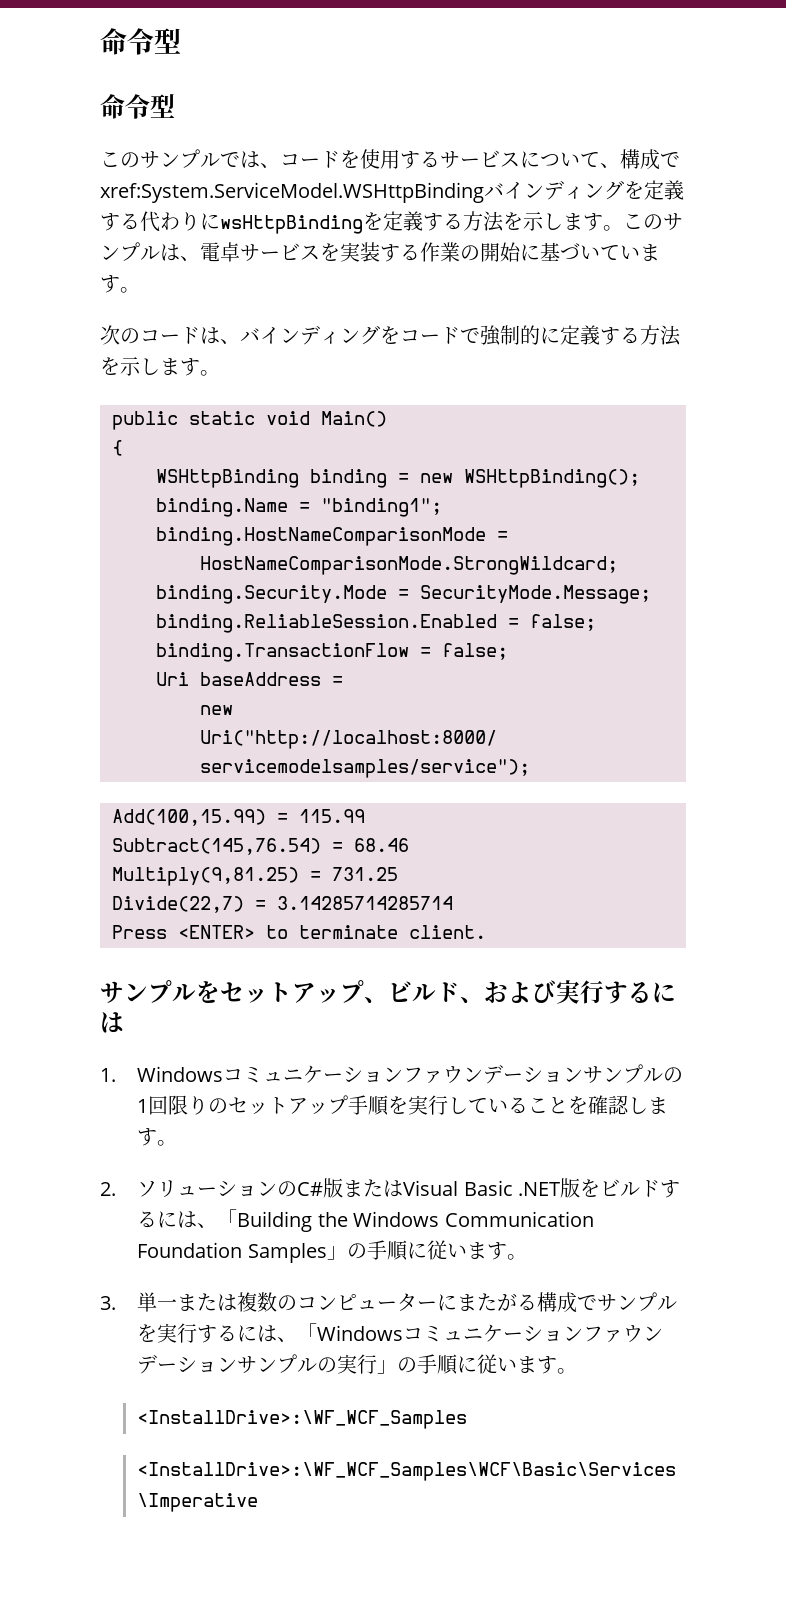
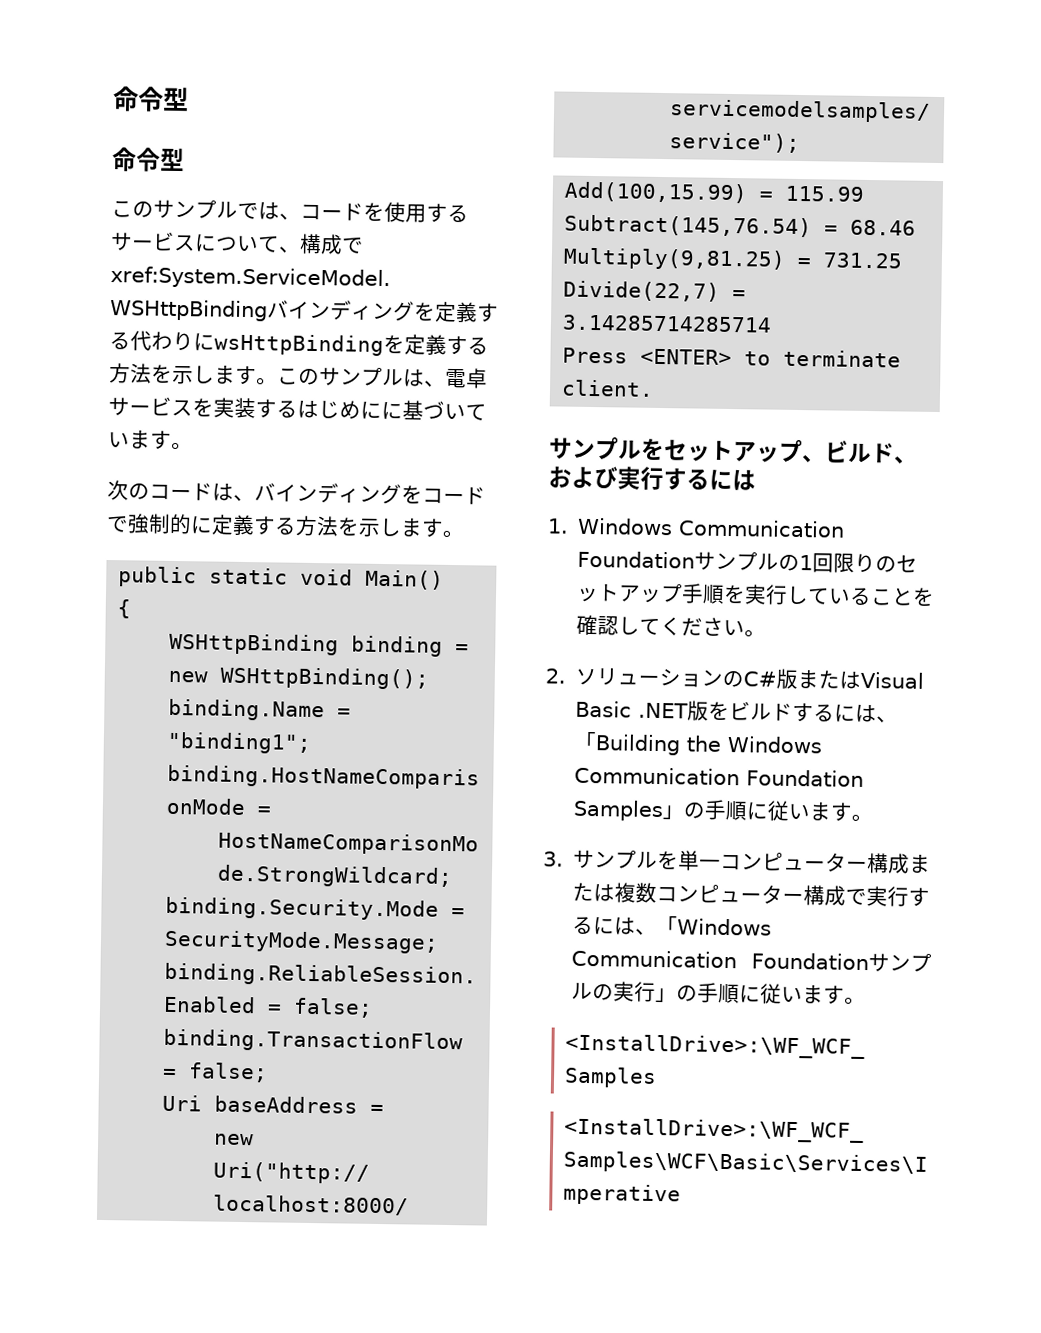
[420,242,521,262] 作業の開始 -> [297,399,382,420] はじめに
[223,1064,584,1084] コミュニケーションファウンデーション -> [678,519,846,538] [577,550,696,569] Communication Foundation
[648,1097,669,1114] [137,1128,158,1146] ます -> [639,617,746,636] てください
[137,1292,678,1313] [137,1324,158,1342] 単一または複数のコンピューターにまたがる構成でサンプルを -> [573,849,932,874] [572,882,868,906] サンプルを単一コンピューター構成または複数コンピューター構成で
[403,1324,664,1343] [137,1354,238,1374] コミュニケーションファウンデーション -> [571,949,870,971] Communication Foundation

